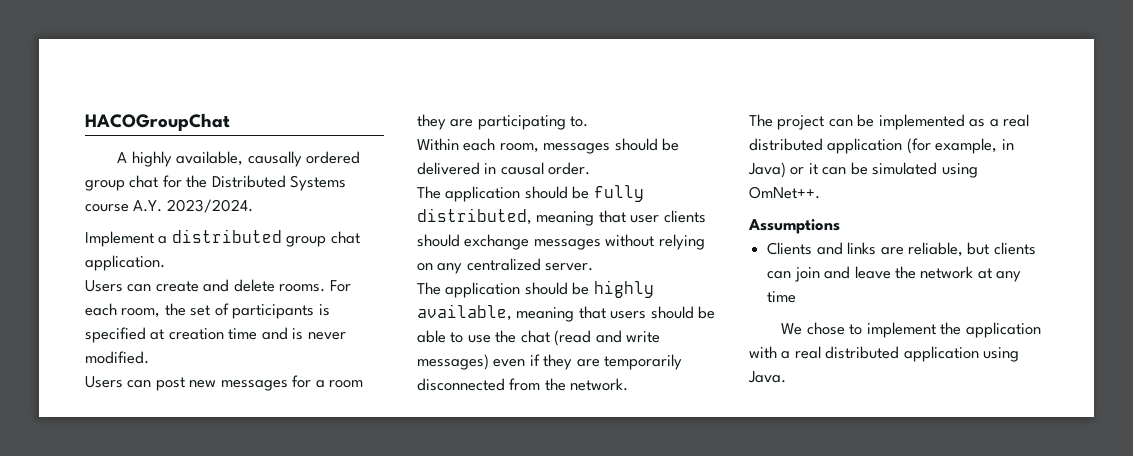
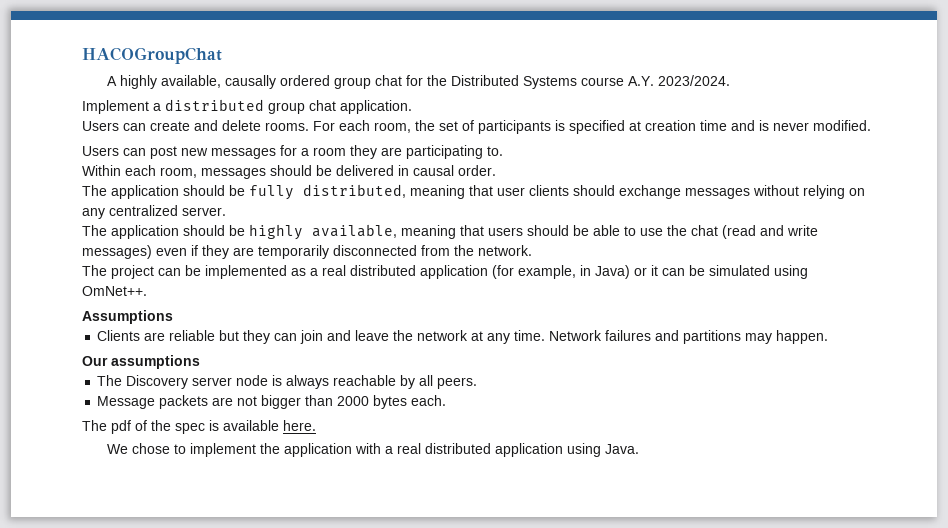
[816,242,1036,257] and links are reliable, but clients -> [144,330,271,344] are reliable but they
[767,291,797,303] time -> [514,330,829,344] [82,355,200,369] [97,375,478,389] [97,395,447,409] [82,420,316,434] time. Network failures and partitions may happen. // Our assumptions // The Discovery server node is always reachable by all peers. // Message packets are not bigger than 2000 bytes each. // The pdf of the spec is available here.

